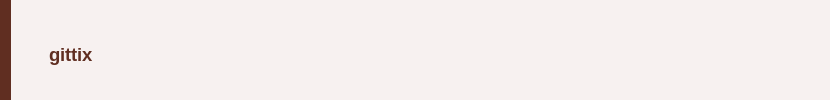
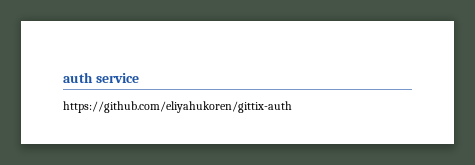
[49,48,93,65] gittix -> [63,72,139,83] [63,101,292,113] auth service // https://github.com/eliyahukoren/gittix-auth

